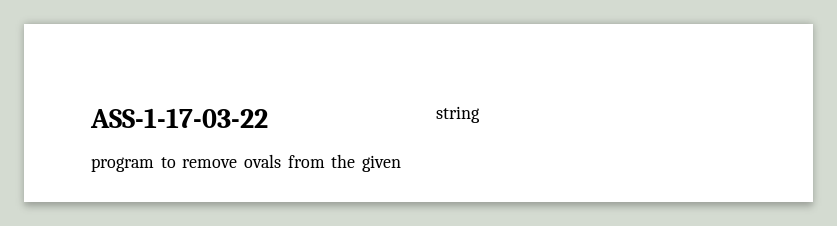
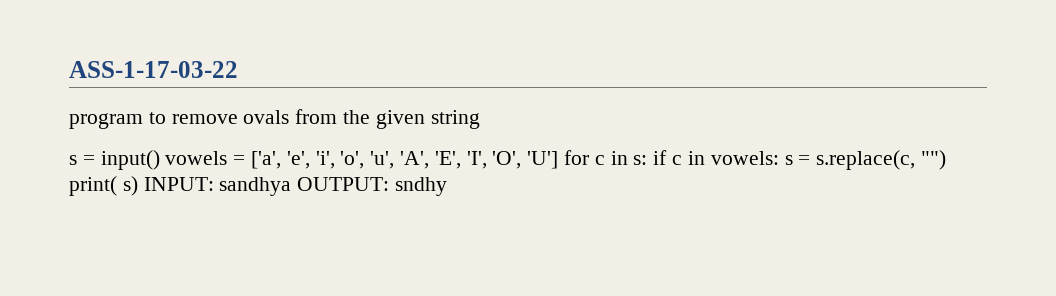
(480, 114) none -> [69,150,946,170] [69,176,448,196] // s = input() vowels = ['a', 'e', 'i', 'o', 'u', 'A', 'E', 'I', 'O', 'U'] for c in s: if c in vowels: s = s.replace(c, "") print( s) INPUT: sandhya OUTPUT: sndhy

